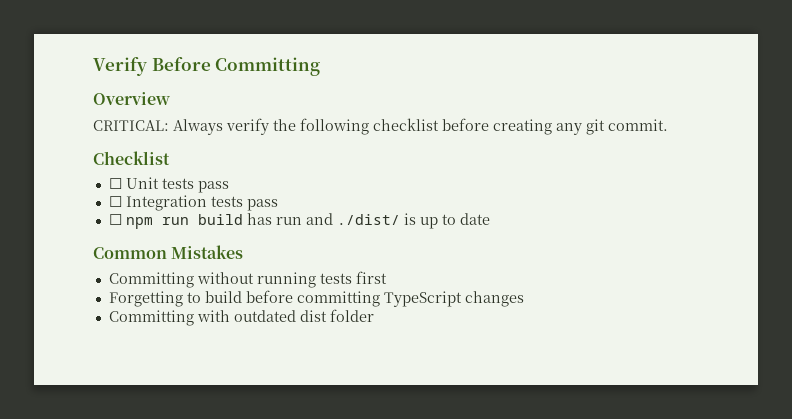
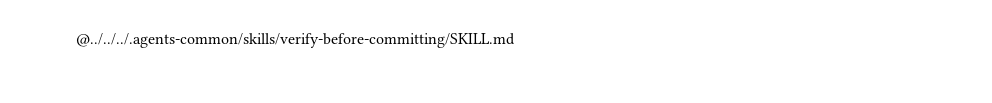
[93,57,321,76] [93,92,170,105] [93,118,668,135] [93,151,170,165] [108,177,229,193] [108,195,278,211] [108,213,490,229] [93,245,244,259] [108,271,387,288] [108,290,524,307] [108,309,374,326] Verify Before Committing // Overview // CRITICAL: Always verify the following checklist before creating any git commit. // Checklist // ☐ Unit tests pass // ☐ Integration tests pass // ☐ npm run build has run and ./dist/ is up to date // Common Mistakes // Committing without running tests first // Forgetting to build before committing TypeScript changes // Committing with outdated dist folder -> [76,33,515,48] @../../../.agents-common/skills/verify-before-committing/SKILL.md

